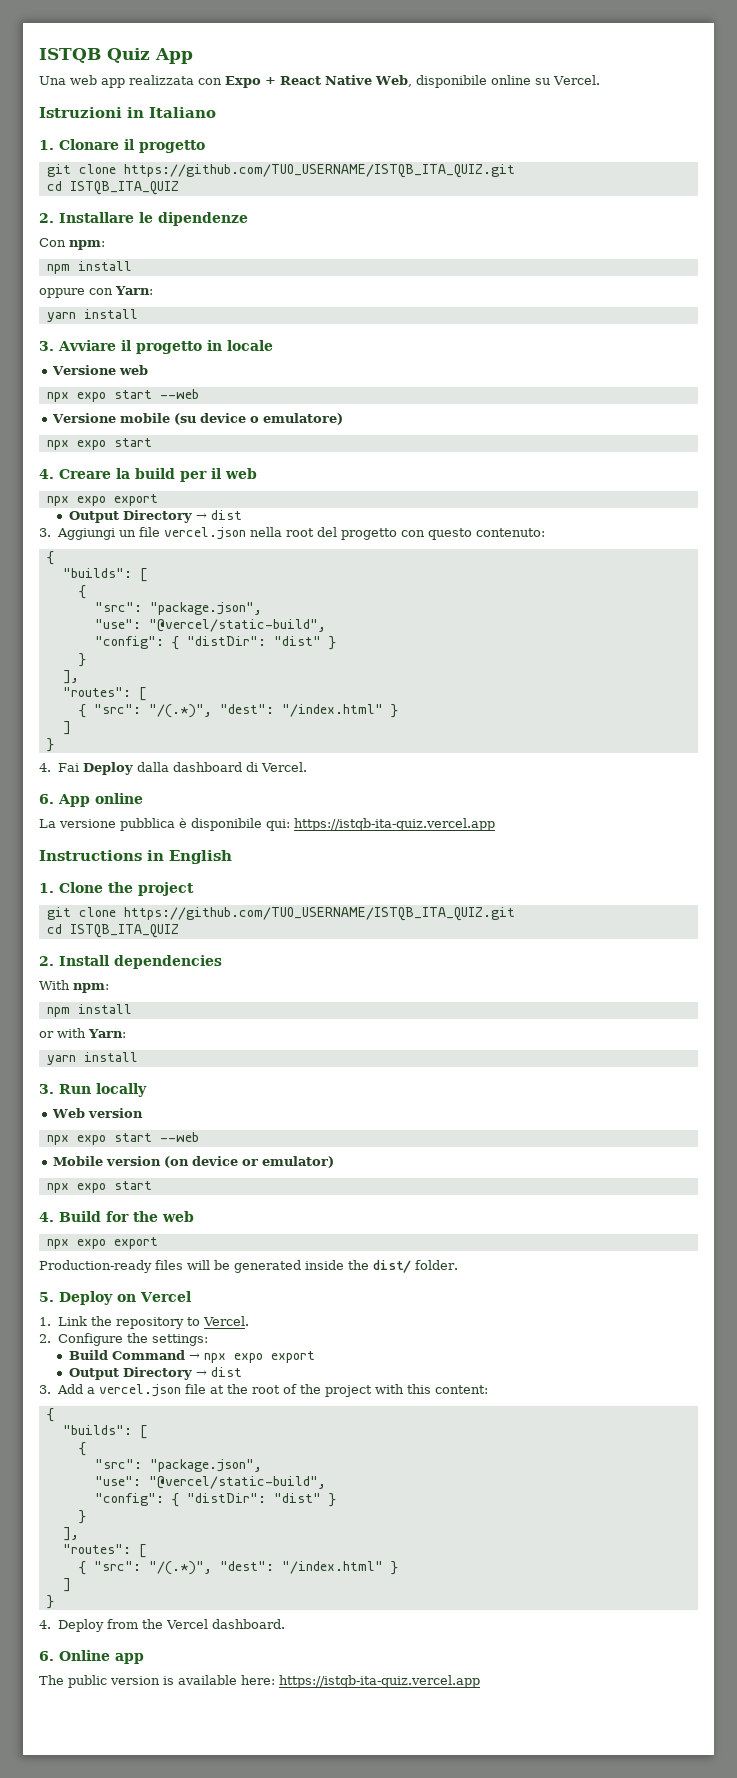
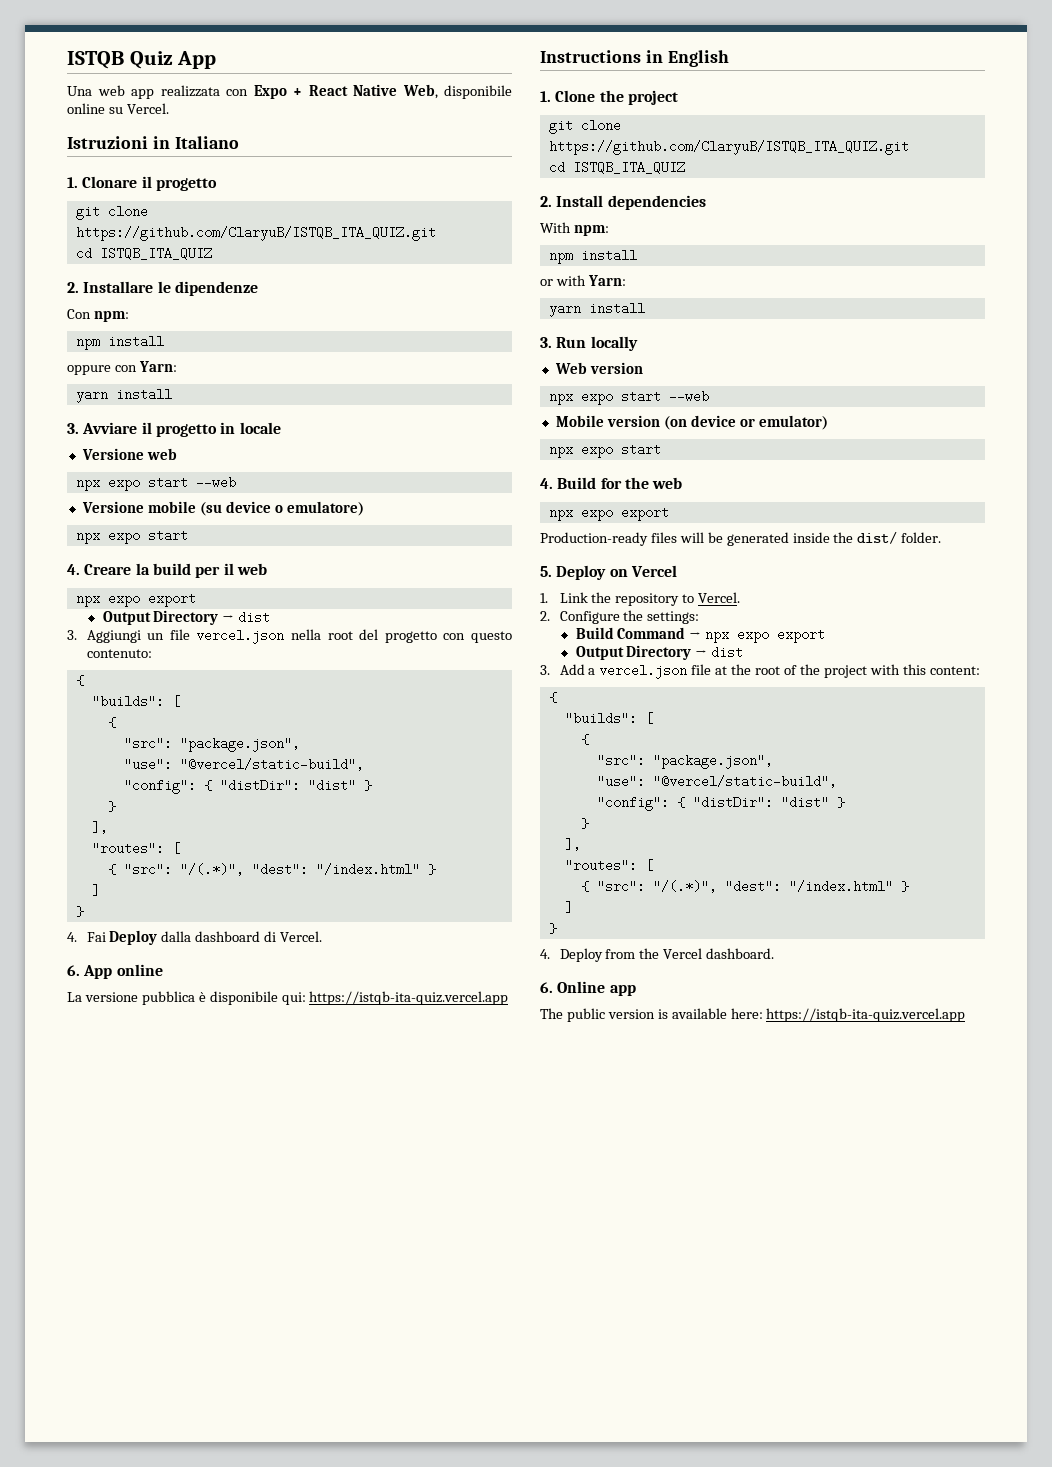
[123,164,515,178] https://github.com/TUO_USERNAME/ISTQB_ITA_QUIZ.git -> [75,226,436,241] https://github.com/ClaryuB/ISTQB_ITA_QUIZ.git
[123,907,515,921] https://github.com/TUO_USERNAME/ISTQB_ITA_QUIZ.git -> [548,140,909,155] https://github.com/ClaryuB/ISTQB_ITA_QUIZ.git

